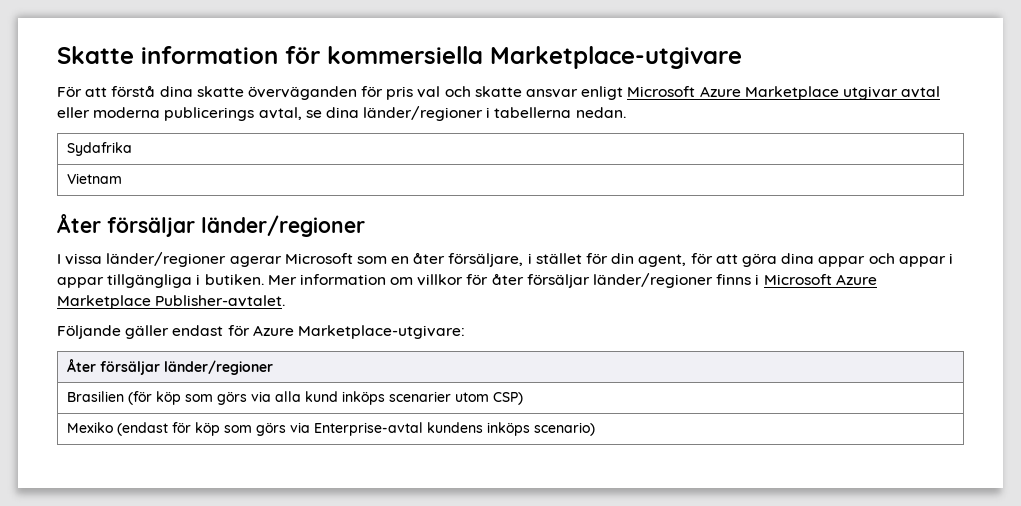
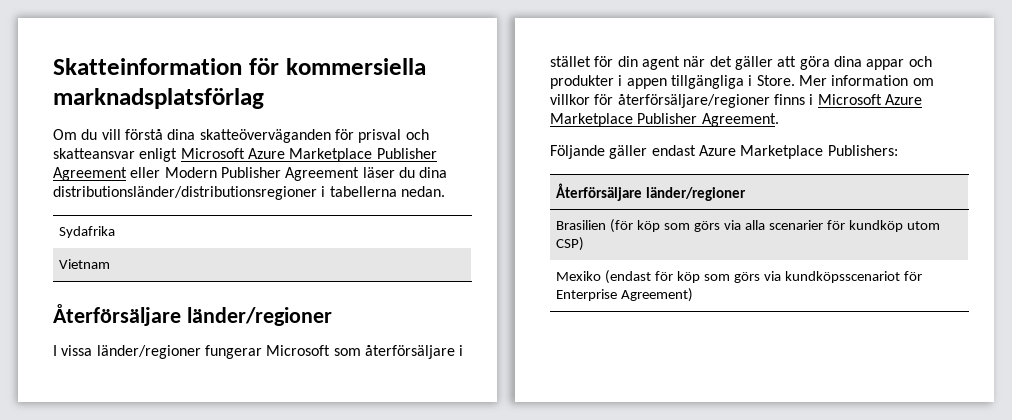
[57,46,742,69] [57,85,941,100] [57,106,484,121] Skatte information för kommersiella Marketplace-utgivare // För att förstå dina skatte överväganden för pris val och skatte ansvar enligt Microsoft Azure Marketplace utgivar avtal eller moderna publicerings avtal, se dina länder/regioner -> [53,58,426,75] [53,88,264,109] [53,129,429,143] [53,148,437,162] [53,167,448,181] [53,186,317,200] Skatteinformation för kommersiella marknadsplatsförlag // Om du vill förstå dina skatteöverväganden för prisval och skatteansvar enligt Microsoft Azure Marketplace Publisher Agreement eller Modern Publisher Agreement läser du dina distributionsländer/distributionsregioner
[57,214,195,237] Åter försäljar -> [53,304,181,326] Återförsäljare
[229,256,282,267] agerar -> [204,345,262,359] fungerar
[391,252,524,267] en åter försäljare, -> [364,345,455,359] återförsäljare
[638,253,713,267] agent, för -> [641,56,773,70] agent när det gäller
[898,253,953,267] [57,277,104,288] appar i appar -> [550,75,667,89] produkter i appen
[204,274,264,285] butiken. -> [756,75,795,86] Store.
[491,273,714,288] åter försäljar länder/regioner -> [617,94,770,108] återförsäljare/regioner
[155,295,286,307] Publisher-avtalet. -> [637,113,779,127] Publisher Agreement.
[227,325,465,339] [66,359,160,375] för Azure Marketplace-utgivare: // Åter försäljar -> [698,145,898,159] [556,183,643,201] Azure Marketplace Publishers: // Återförsäljare
[304,391,451,405] kund inköps scenarier -> [768,220,903,232] scenarier för kundköp
[313,422,595,436] Enterprise-avtal kundens inköps scenario) -> [784,271,922,283] [556,288,694,302] kundköpsscenariot för Enterprise Agreement)

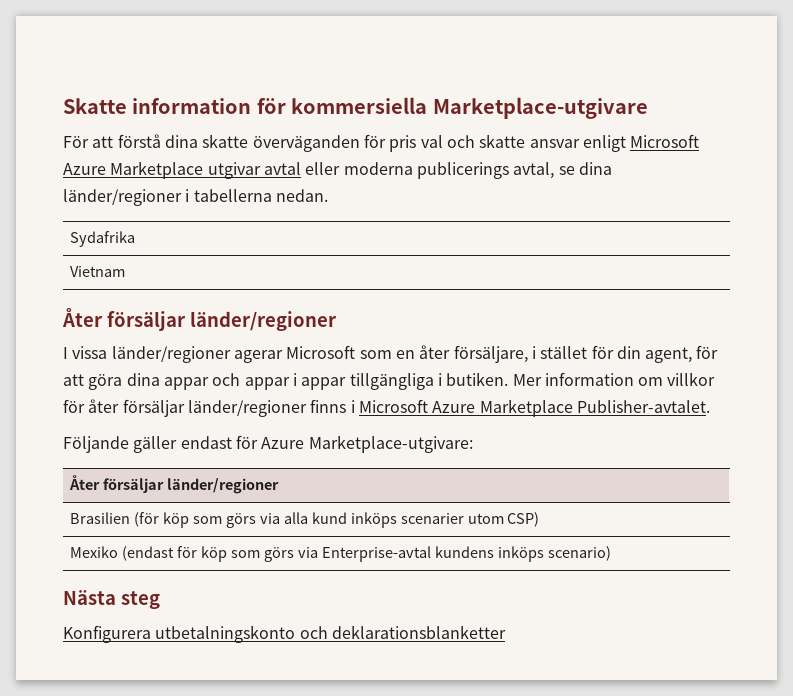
[53,58,426,75] [53,88,264,109] [53,129,429,143] [53,148,437,162] [53,167,448,181] [53,186,317,200] Skatteinformation för kommersiella marknadsplatsförlag // Om du vill förstå dina skatteöverväganden för prisval och skatteansvar enligt Microsoft Azure Marketplace Publisher Agreement eller Modern Publisher Agreement läser du dina distributionsländer/distributionsregioner -> [63,97,648,119] [63,134,700,152] [63,161,612,179] [63,189,182,206] Skatte information för kommersiella Marketplace-utgivare // För att förstå dina skatte överväganden för pris val och skatte ansvar enligt Microsoft Azure Marketplace utgivar avtal eller moderna publicerings avtal, se dina länder/regioner
[53,304,181,326] Återförsäljare -> [62,308,186,331] Åter försäljar
[204,345,262,359] fungerar -> [233,350,283,363] agerar
[364,345,455,359] återförsäljare -> [395,345,528,363] en åter försäljare,
[641,56,773,70] agent när det gäller -> [645,345,719,363] agent, för
[550,75,667,89] produkter i appen -> [244,373,347,390] appar i appar
[756,75,795,86] Store. -> [446,372,509,386] butiken.
[617,94,770,108] återförsäljare/regioner -> [88,399,307,417] åter försäljar länder/regioner
[637,113,779,127] Publisher Agreement. -> [576,400,710,413] Publisher-avtalet.
[698,145,898,159] [556,183,643,201] Azure Marketplace Publishers: // Återförsäljare -> [235,435,473,453] [69,475,165,493] för Azure Marketplace-utgivare: // Åter försäljar
[768,220,903,232] scenarier för kundköp -> [311,512,464,528] kund inköps scenarier
[784,271,922,283] [556,288,694,302] kundköpsscenariot för Enterprise Agreement) -> [321,546,611,562] [63,590,160,609] [63,625,506,643] Enterprise-avtal kundens inköps scenario) // Nästa steg // Konfigurera utbetalningskonto och deklarationsblanketter

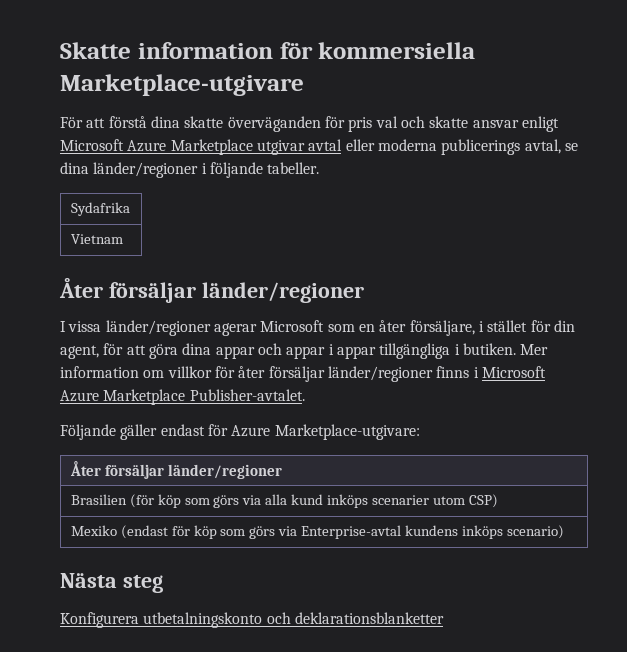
[193,189,328,202] tabellerna nedan. -> [209,162,320,178] följande tabeller.

